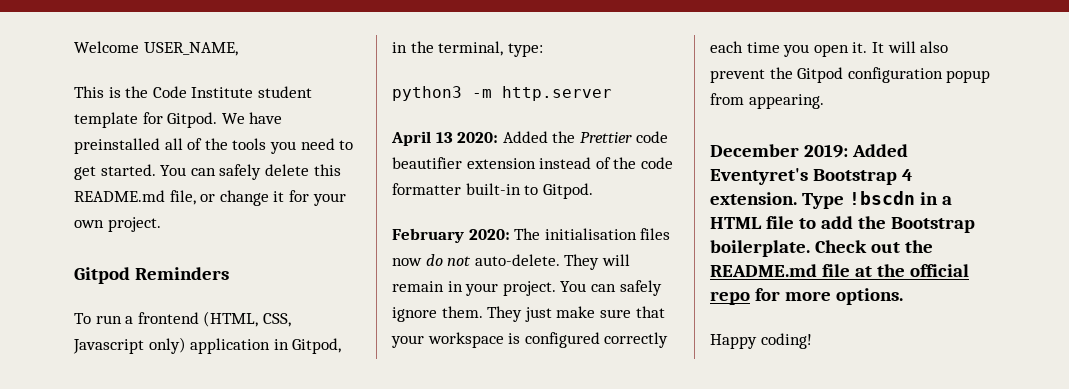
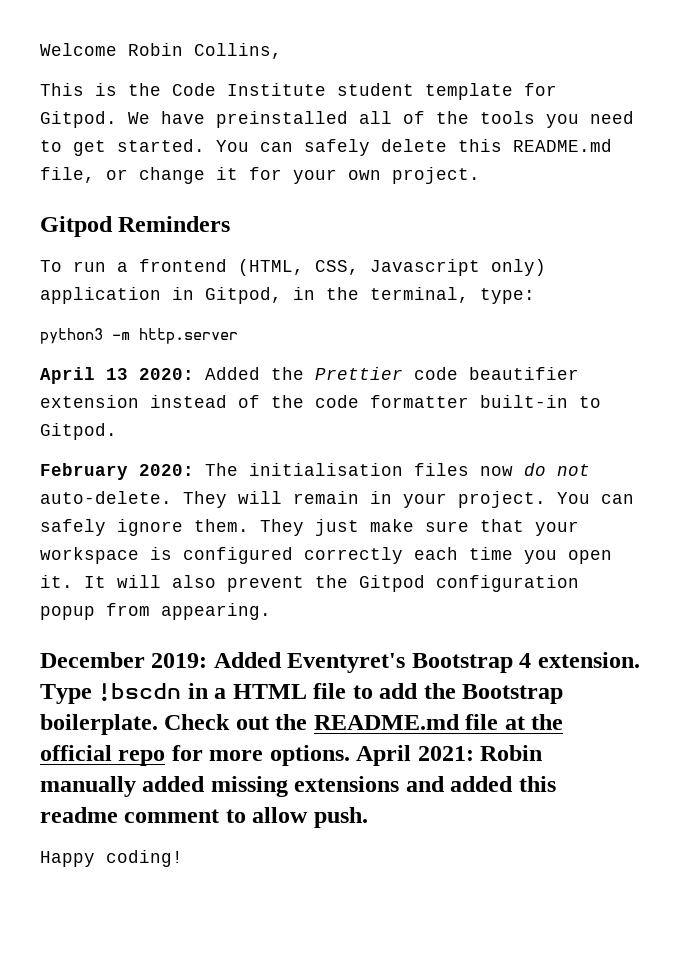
[143,42,238,56] USER_NAME, -> [128,43,282,59] Robin Collins,
(903, 296) none -> [356,745,543,766] [40,776,556,797] [40,807,368,828] April 2021: Robin manually added missing extensions and added this readme comment to allow push.

